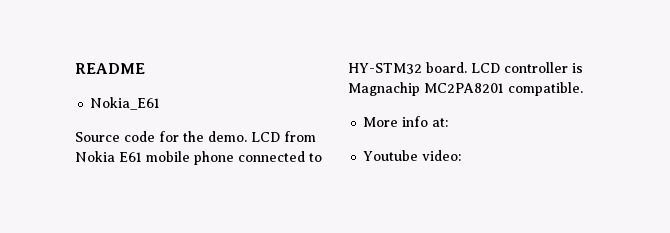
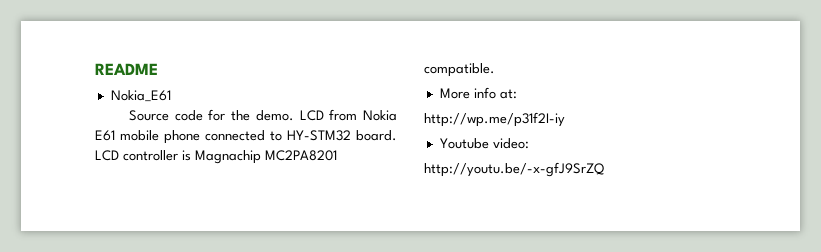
(449, 122) none -> [424,112,565,127] // http://wp.me/p31f2I-iy
(462, 155) none -> [424,162,604,177] // http://youtu.be/-x-gfJ9SrZQ

